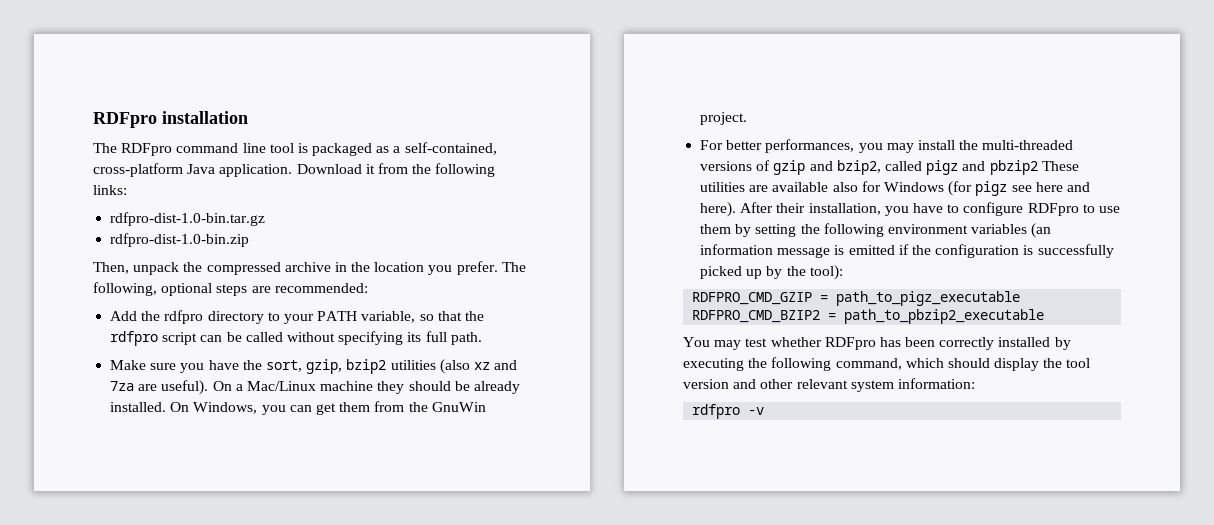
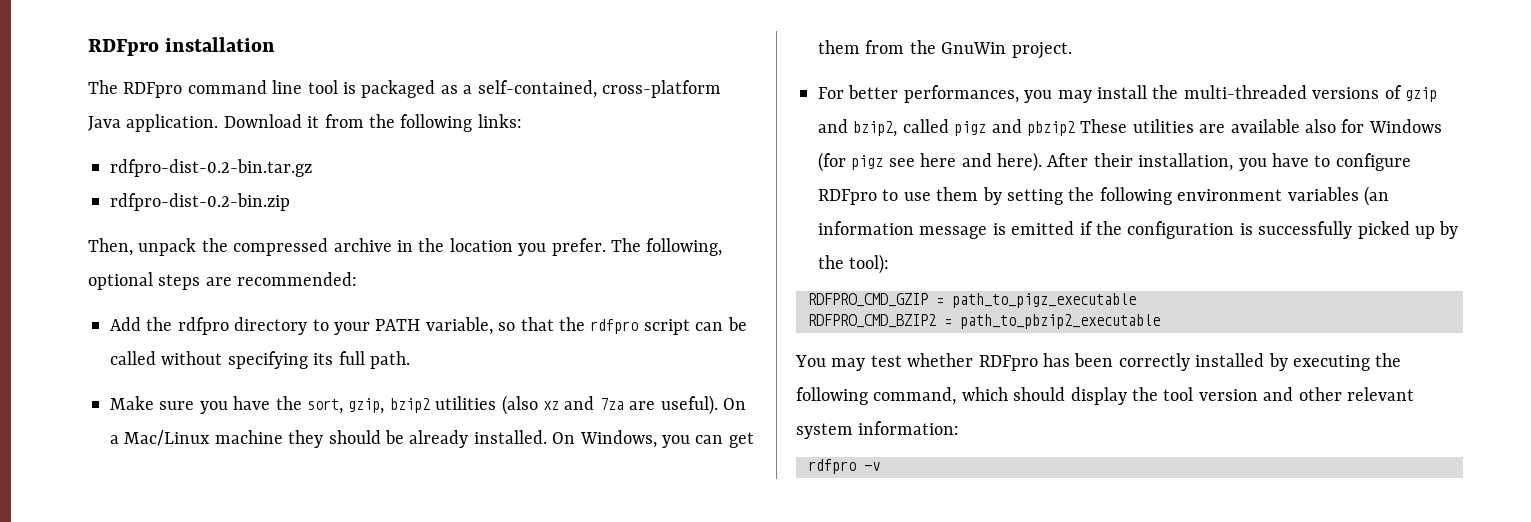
[110,212,266,226] [110,233,250,247] rdfpro-dist-1.0-bin.tar.gz // rdfpro-dist-1.0-bin.zip -> [110,159,312,177] [110,193,290,211] rdfpro-dist-0.2-bin.tar.gz // rdfpro-dist-0.2-bin.zip

